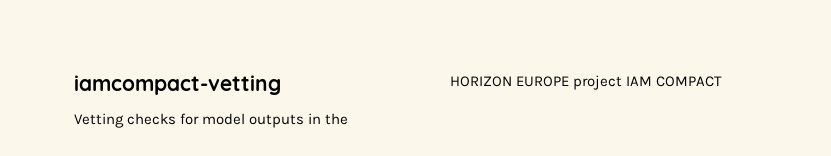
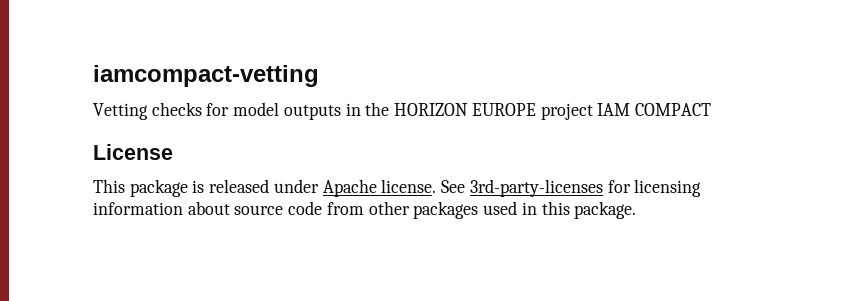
(723, 81) none -> [93,144,173,160] [93,179,702,197] [93,201,637,219] // License // This package is released under Apache license. See 3rd-party-licenses for licensing information about source code from other packages used in this package.

